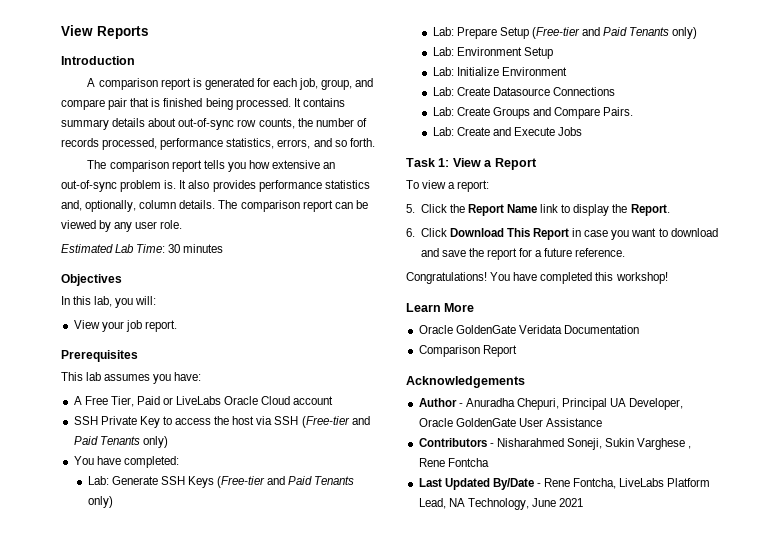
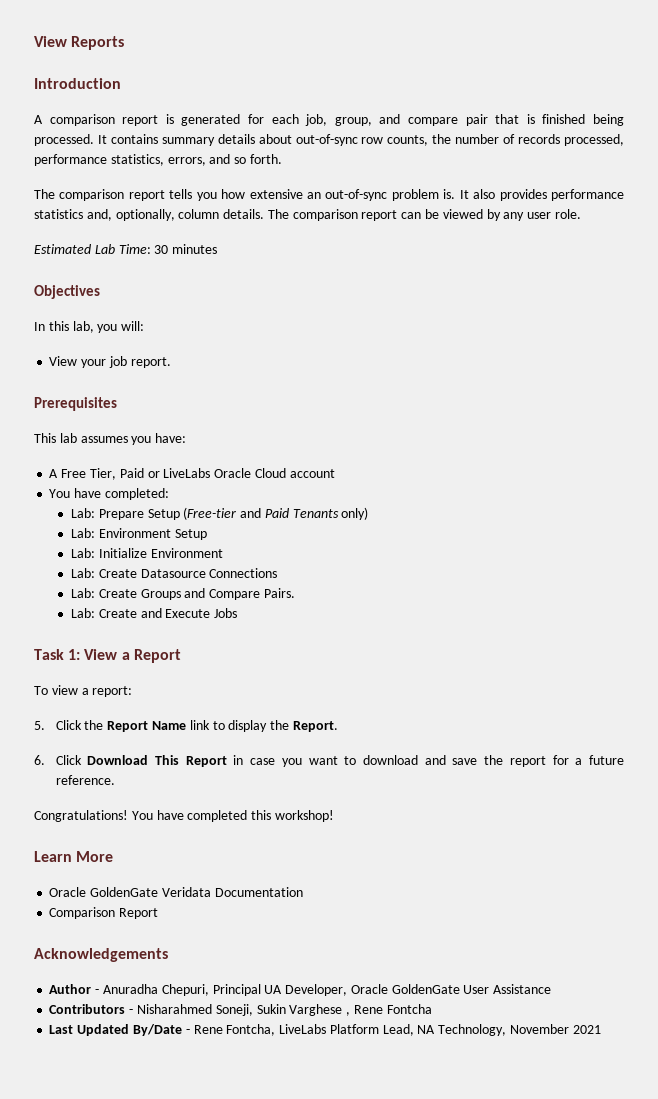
[73,416,370,428] [73,436,168,448] [73,456,179,468] [87,476,355,488] [87,496,113,508] SSH Private Key to access the host via SSH (Free-tier and Paid Tenants only) // You have completed: // Lab: Generate SSH Keys (Free-tier and Paid Tenants only) -> [49,488,169,500] You have completed:
[531,498,556,507] June -> [509,1024,569,1034] November

